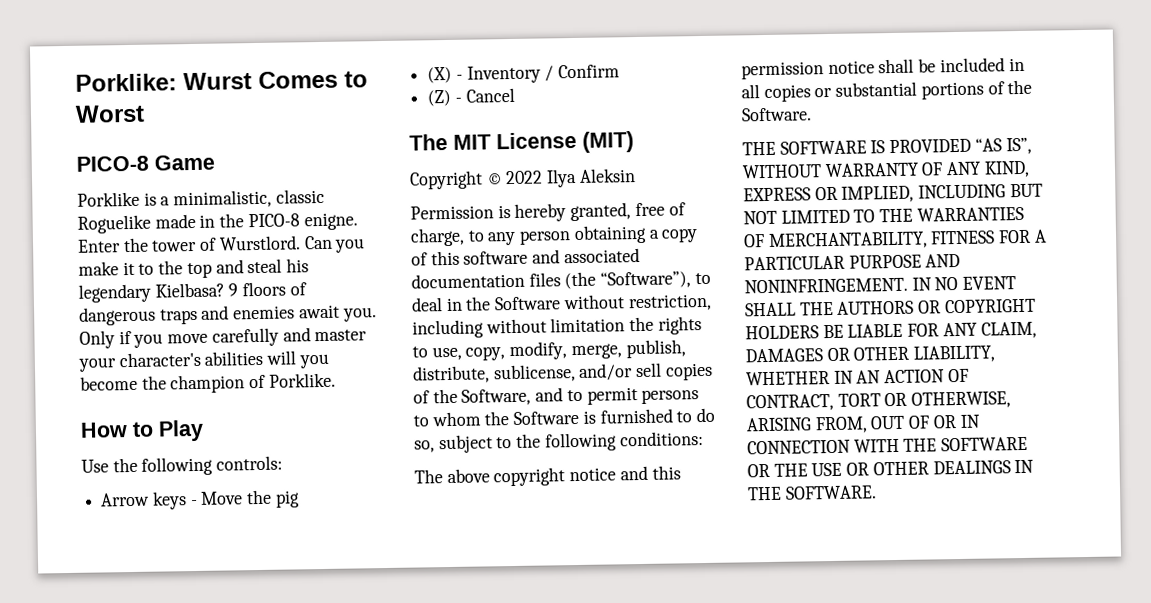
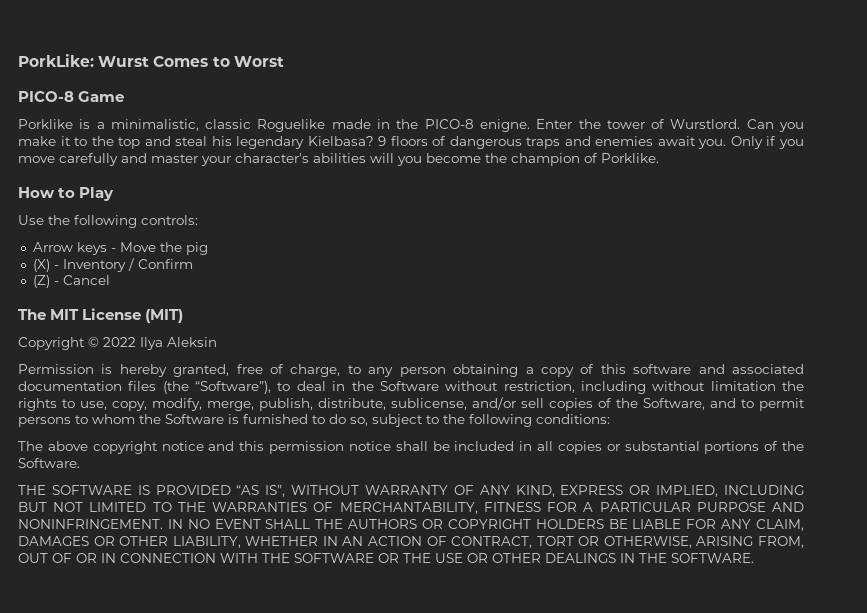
[75,73,177,92] Porklike: -> [18,54,94,67] PorkLike:

